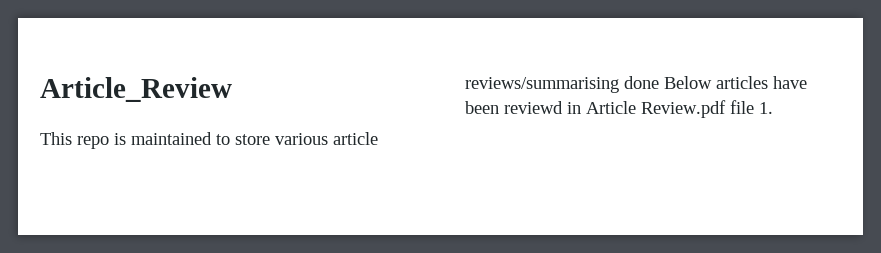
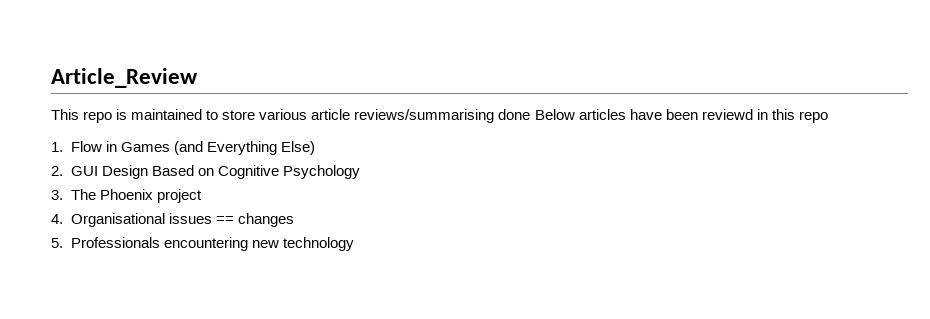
[586,100,773,118] Article Review.pdf file 1. -> [771,109,828,123] [51,141,316,155] [51,165,361,179] [51,189,202,203] [51,213,295,227] [51,237,355,251] this repo // 1. Flow in Games (and Everything Else) // 2. GUI Design Based on Cognitive Psychology // 3. The Phoenix project // 4. Organisational issues == changes // 5. Professionals encountering new technology

